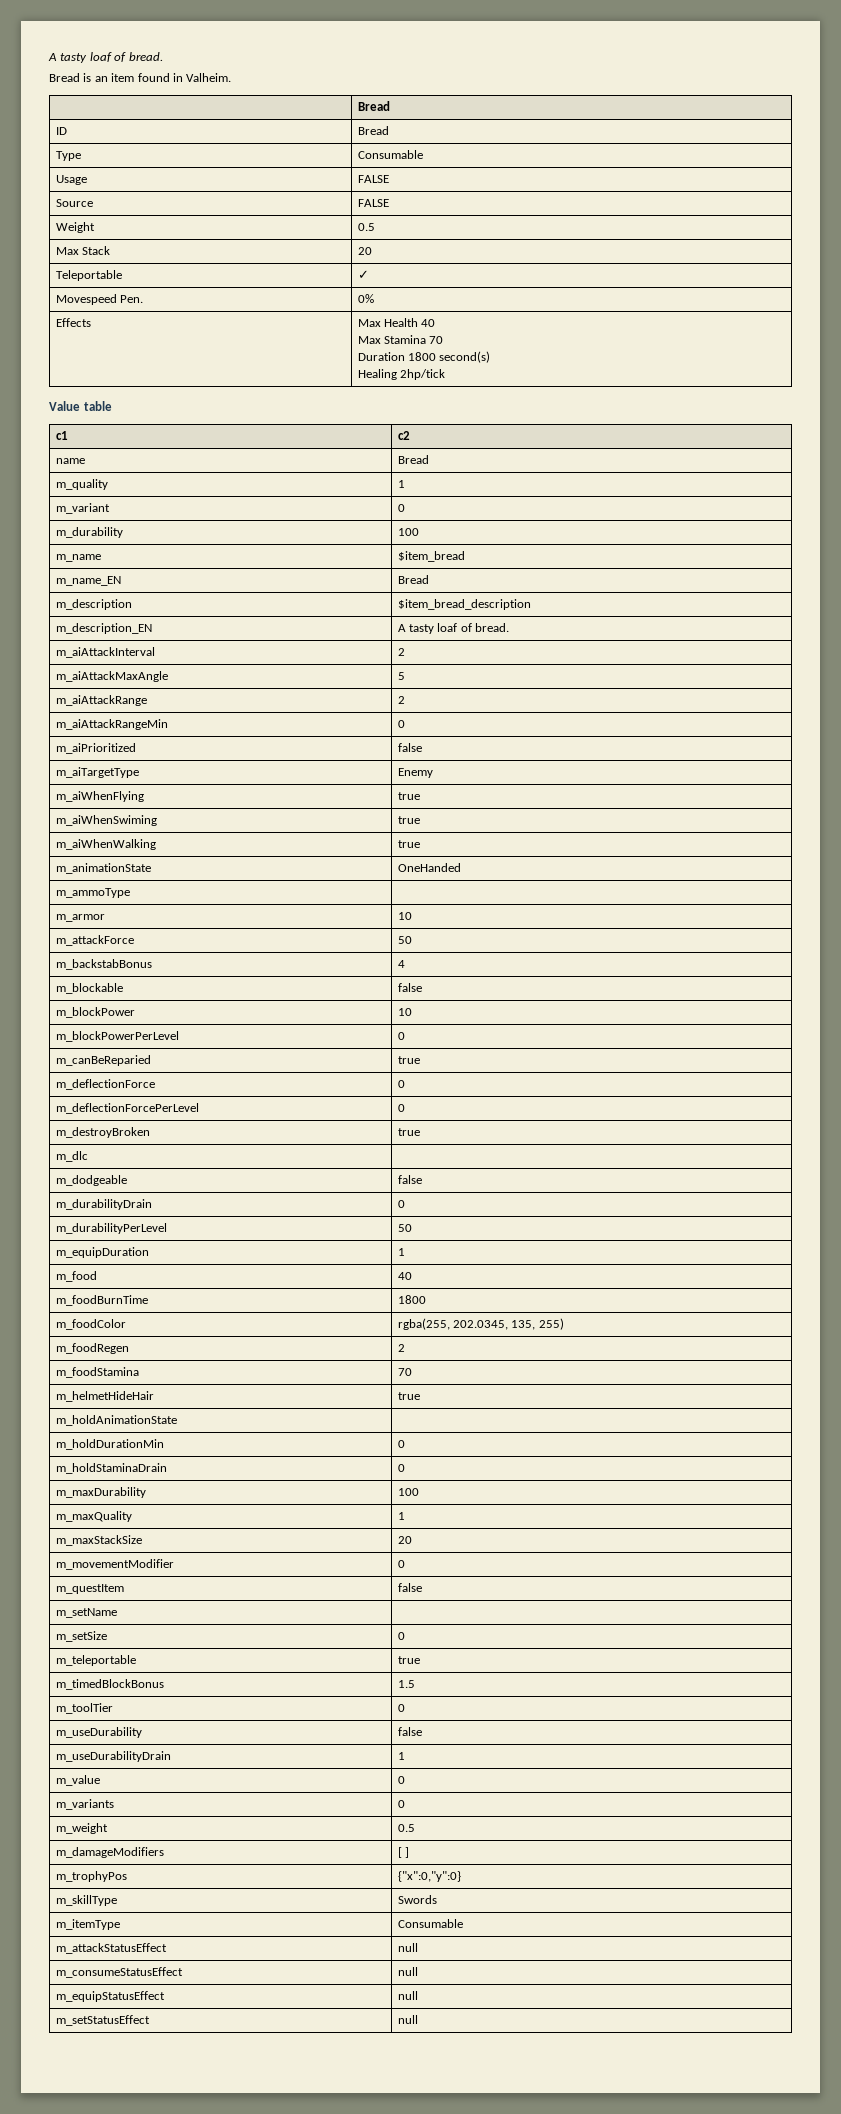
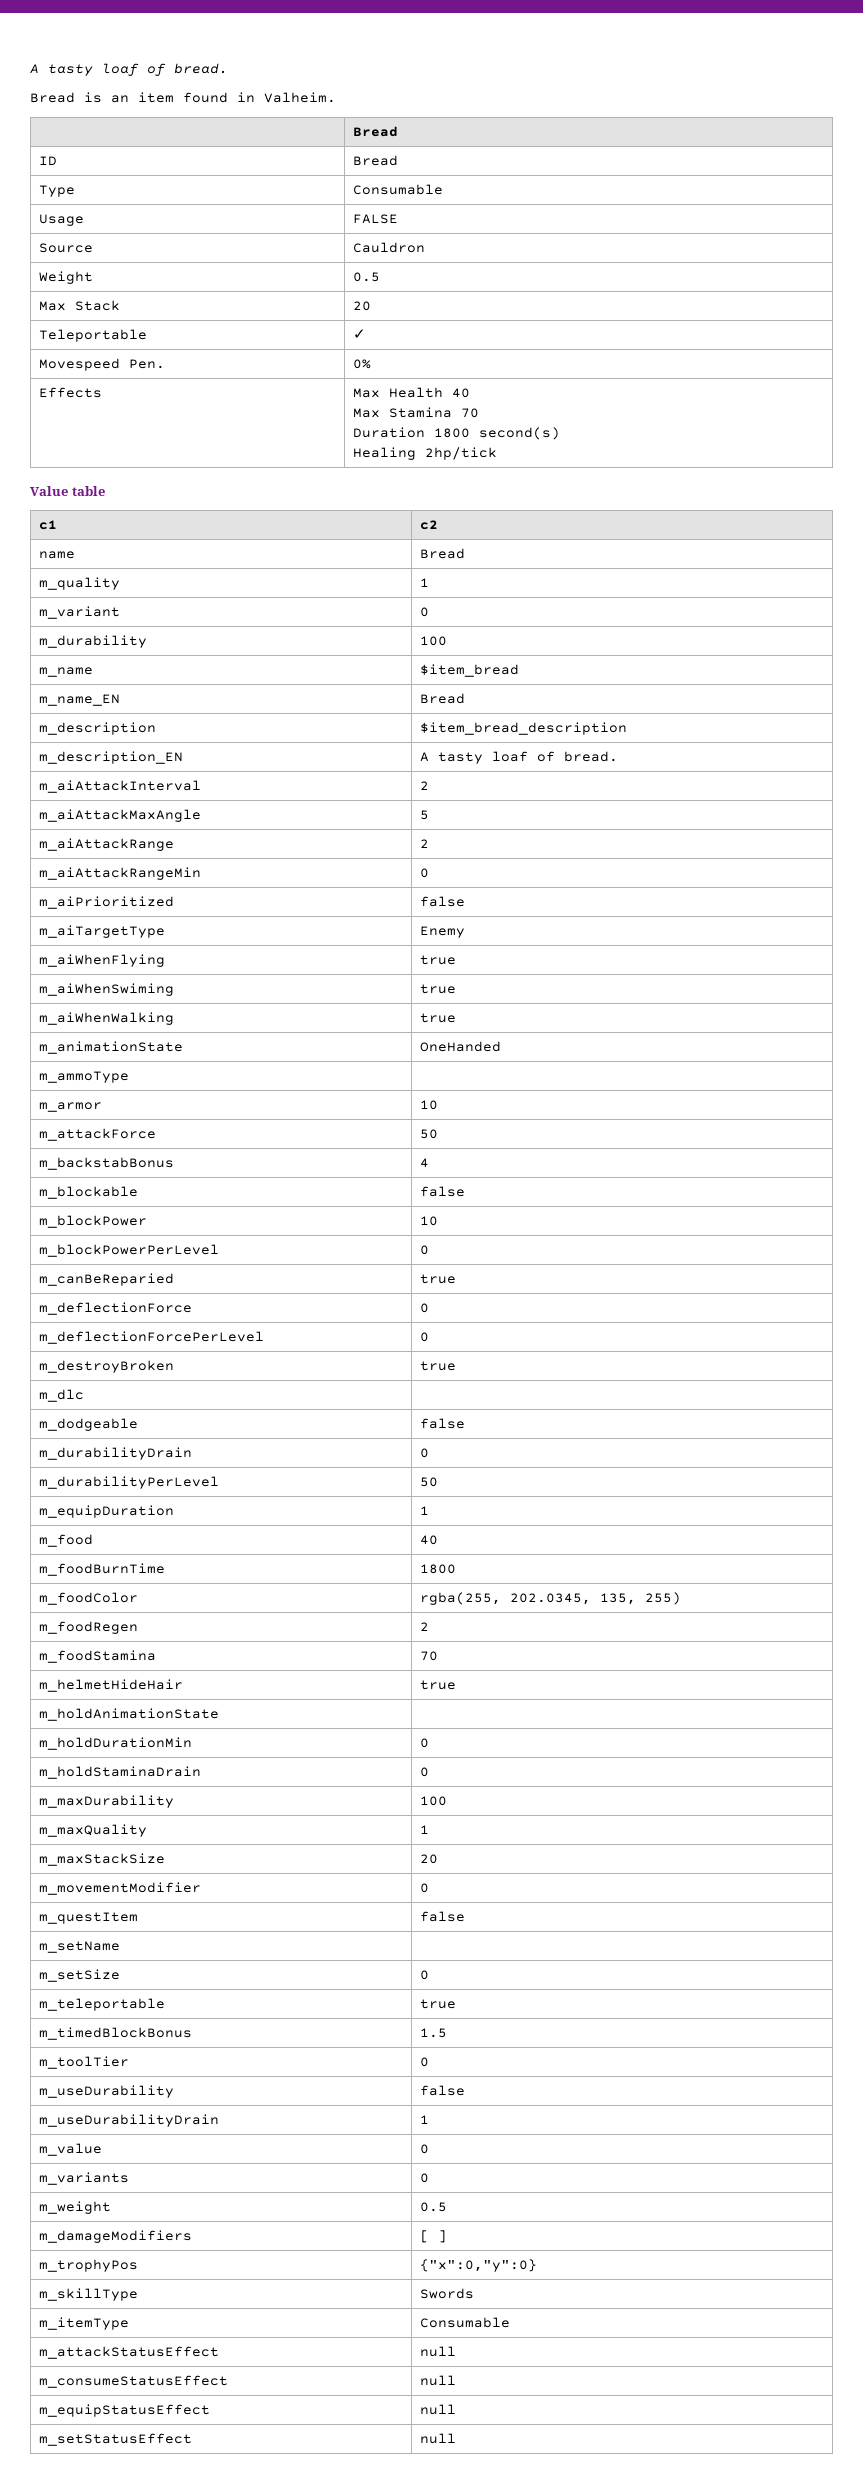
[357,199,389,207] FALSE -> [352,242,425,253] Cauldron

